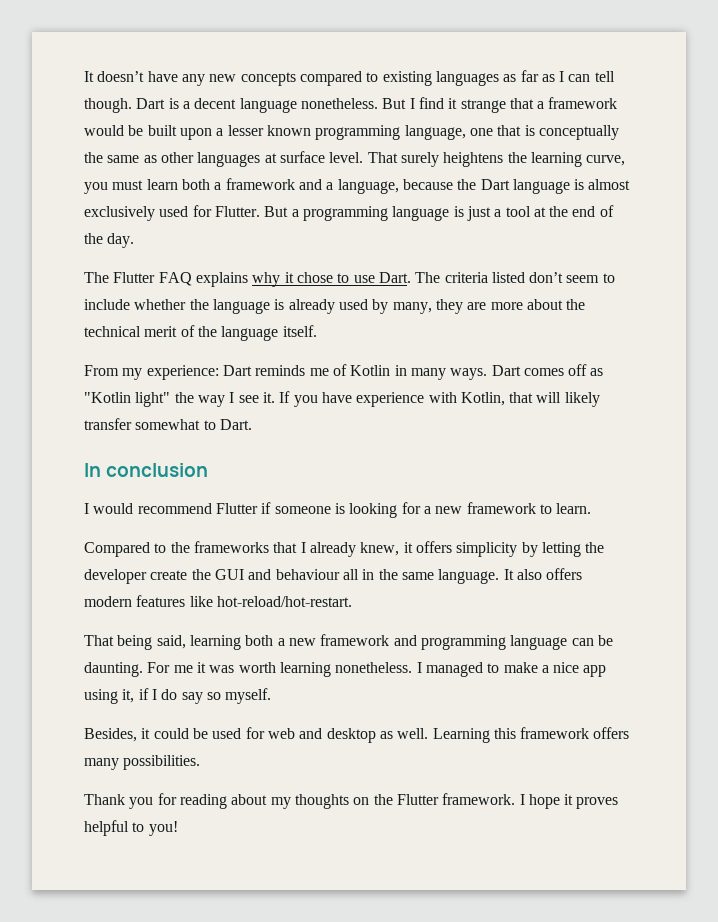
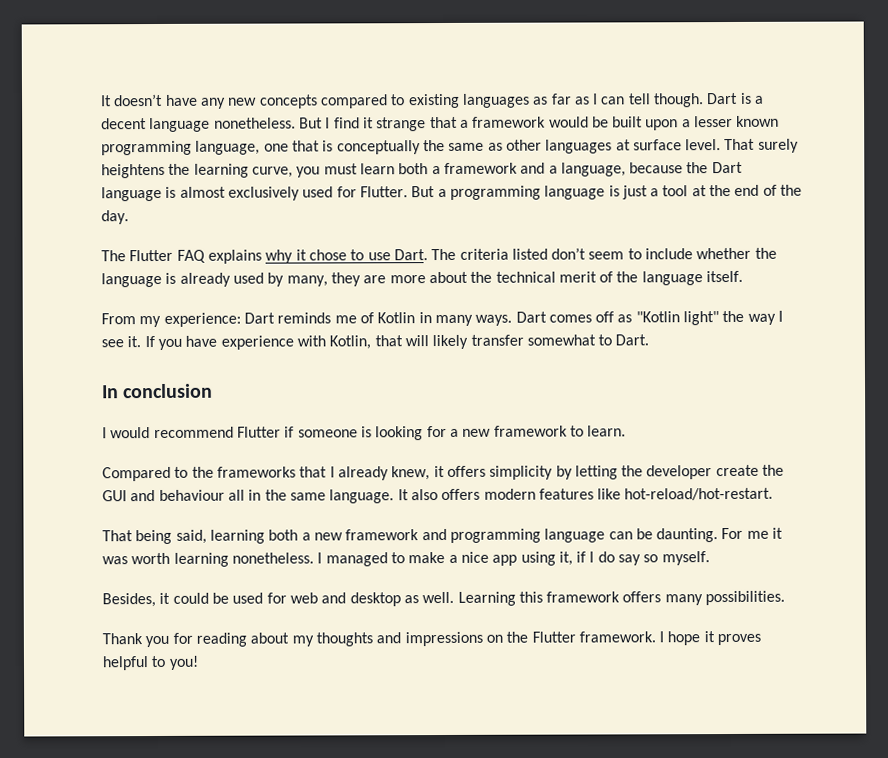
(349, 801) none -> [376,631,483,647] and impressions

